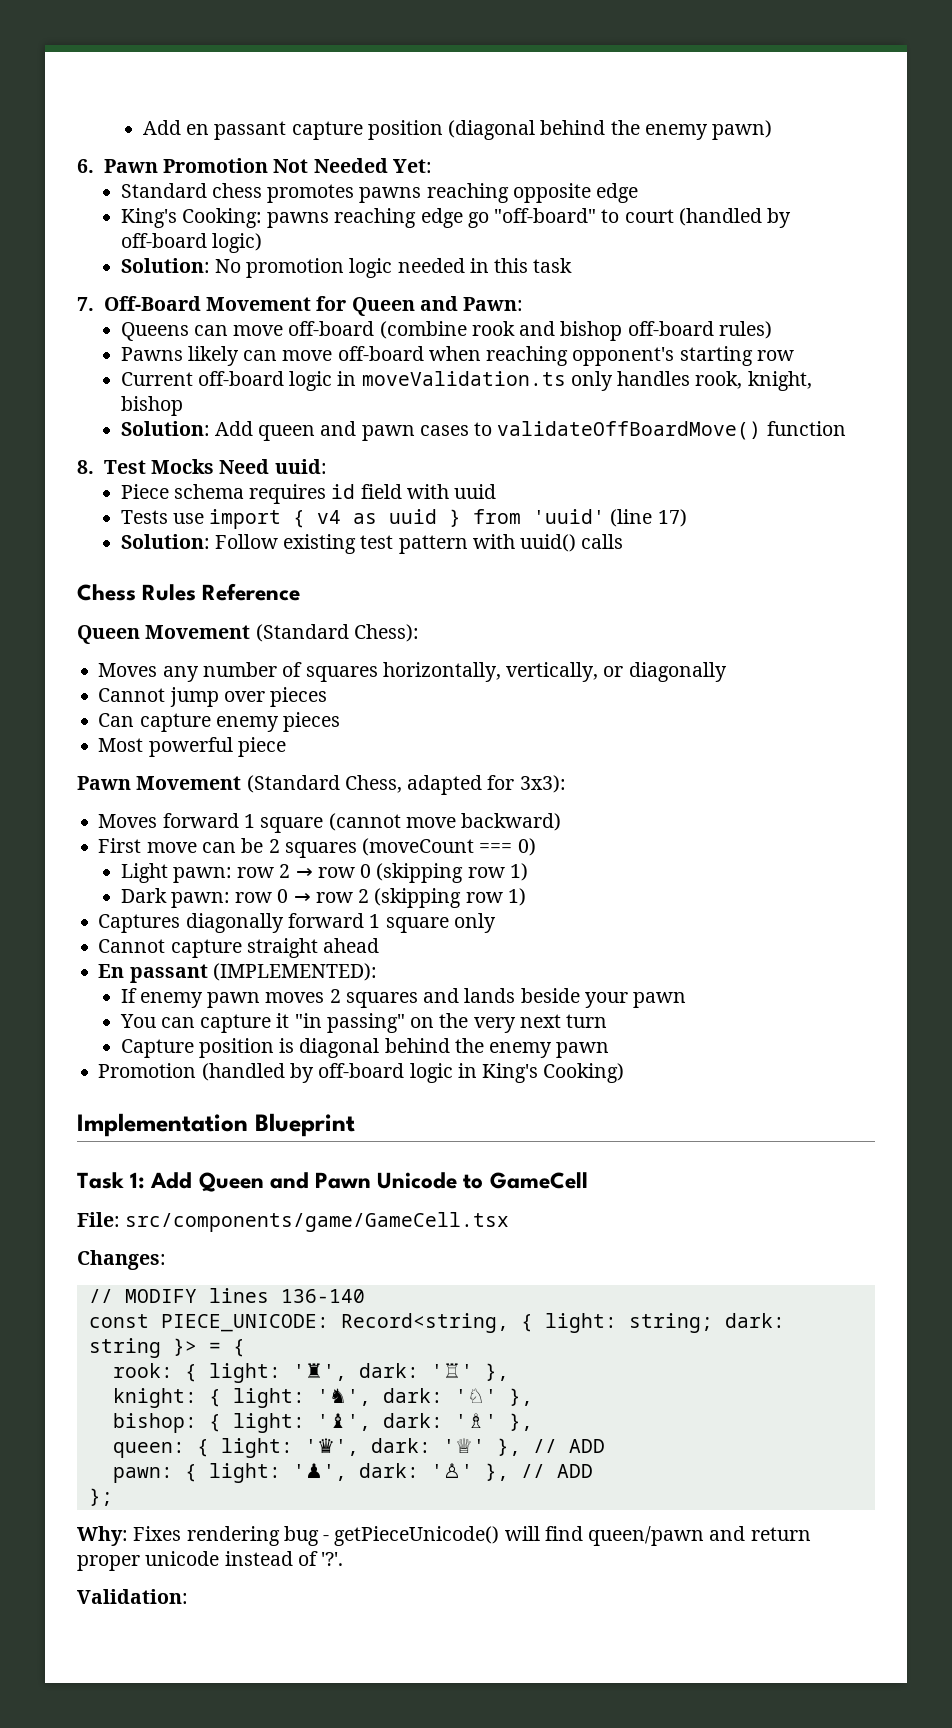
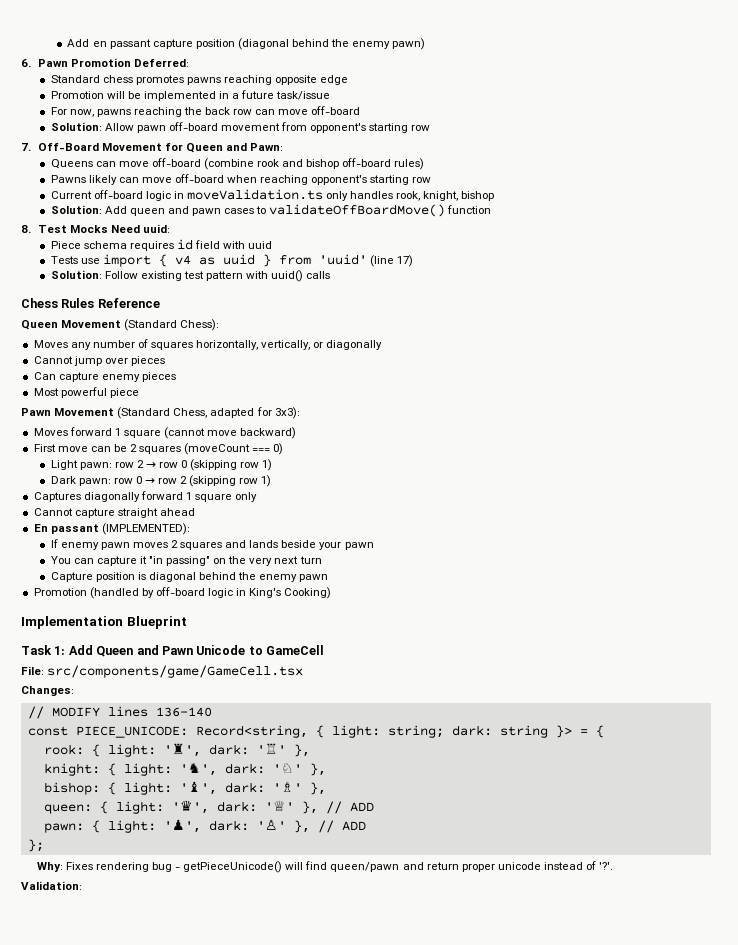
[273,158,432,173] Not Needed Yet: -> [134,59,190,67] Deferred:
[120,208,792,228] [120,233,262,253] [120,258,573,278] King's Cooking: pawns reaching edge go "off-board" to court (handled by off-board logic) // Solution: No promotion logic needed in this task -> [50,90,331,101] [50,106,361,117] [50,122,431,133] Promotion will be implemented in a future task/issue // For now, pawns reaching the back row can move off-board // Solution: Allow pawn off-board movement from opponent's starting row

